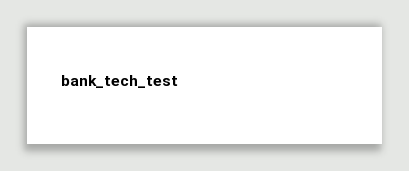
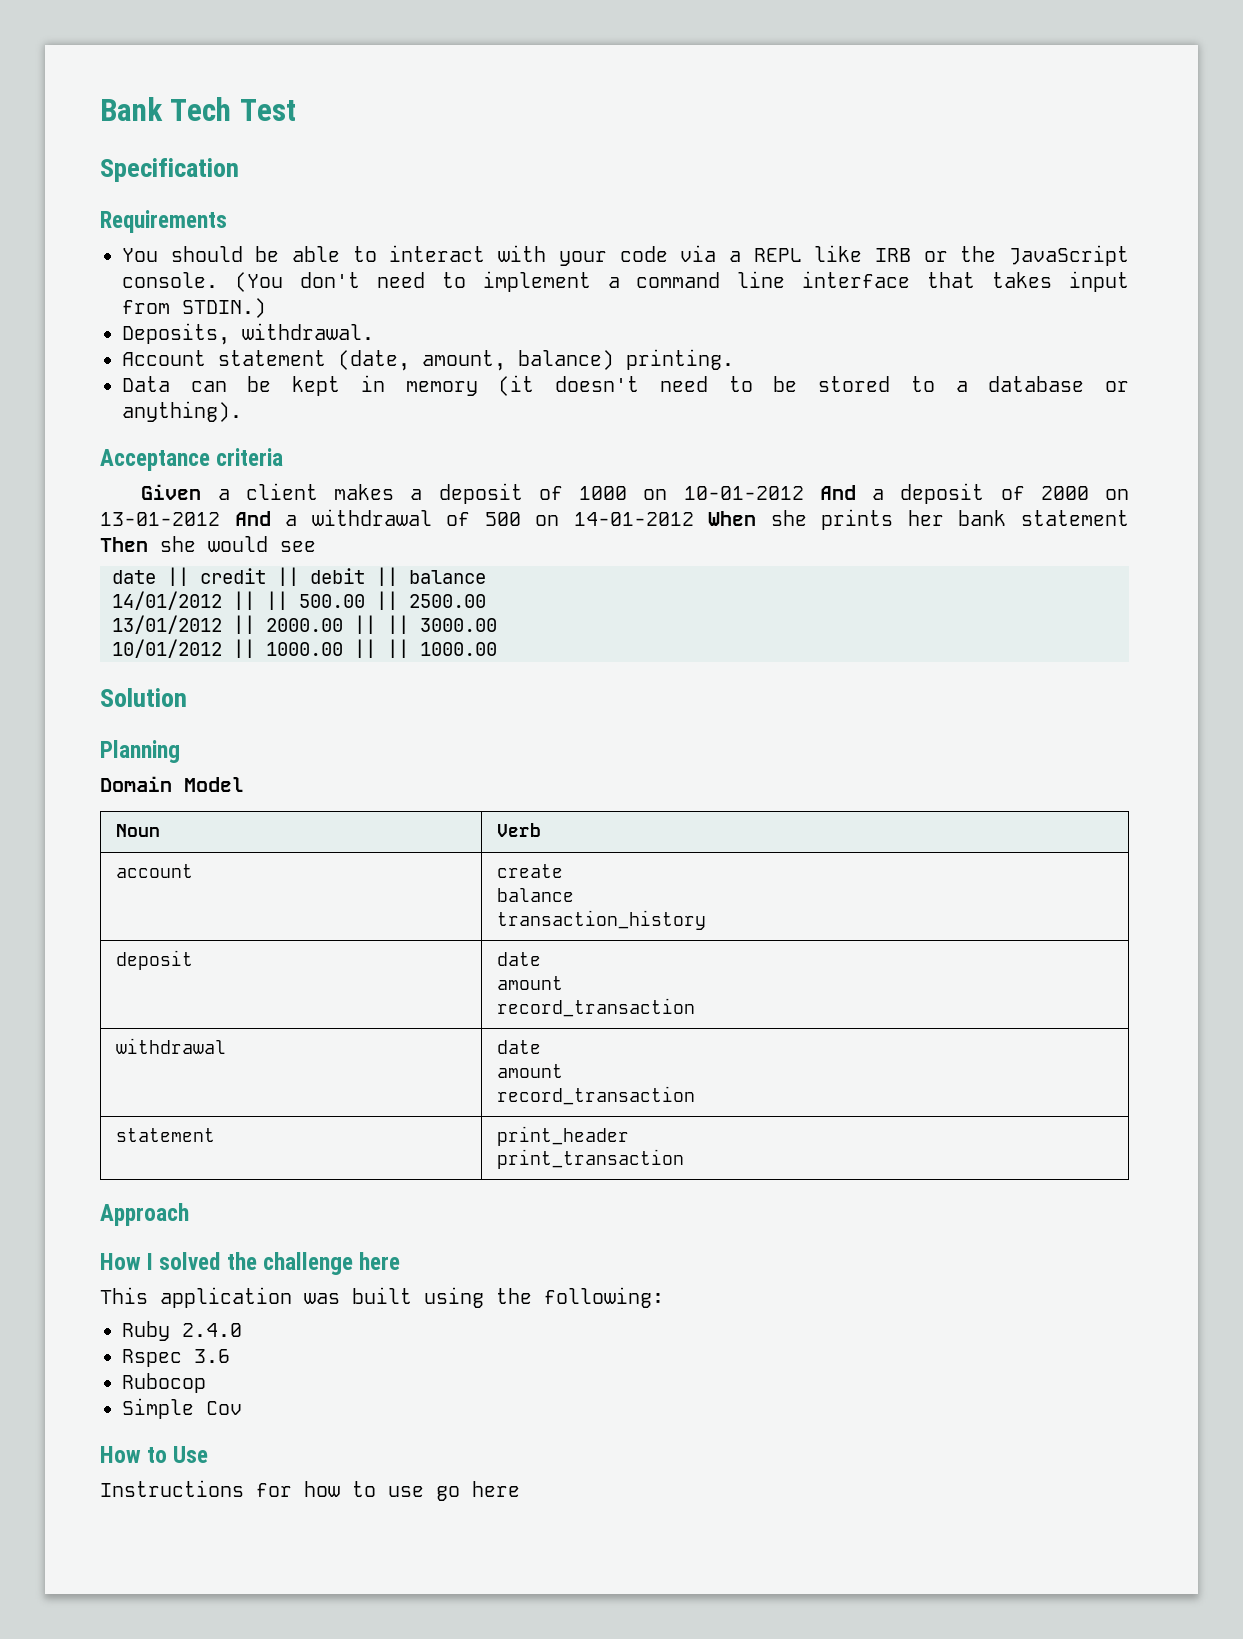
[61,75,178,88] bank_tech_test -> [100,97,296,121] [100,158,239,182] [100,210,227,233] [122,245,1129,266] [122,271,1129,292] [122,298,266,318] [122,323,374,345] [122,349,734,371] [122,375,1130,396] [122,401,242,422] [100,448,284,471] [141,483,1129,504] [100,509,1129,530] [100,536,316,552] [112,567,486,586] [112,591,486,610] [112,615,497,634] [112,639,497,658] [100,688,187,707] [100,740,180,763] [100,776,244,792] [115,824,160,837] [496,823,541,837] [115,864,193,878] [496,864,563,878] [496,888,574,902] [496,910,706,930] [115,950,193,970] [496,952,541,966] [496,976,563,990] [496,998,695,1017] [115,1038,226,1054] [496,1040,541,1054] [496,1064,563,1078] [496,1086,695,1105] [115,1128,215,1142] [496,1126,629,1146] [496,1149,684,1169] [100,1203,189,1226] [100,1252,401,1275] [100,1287,664,1308] [122,1321,242,1341] [122,1349,230,1367] [122,1373,206,1393] [122,1398,242,1419] [100,1446,209,1463] [100,1480,520,1501] Bank Tech Test // Specification // Requirements // You should be able to interact with your code via a REPL like IRB or the JavaScript console. (You don't need to implement a command line interface that takes input from STDIN.) // Deposits, withdrawal. // Account statement (date, amount, balance) printing. // Data can be kept in memory (it doesn't need to be stored to a database or anything). // Acceptance criteria // Given a client makes a deposit of 1000 on 10-01-2012 And a deposit of 2000 on 13-01-2012 And a withdrawal of 500 on 14-01-2012 When she prints her bank statement Then she would see // date || credit || debit || balance // 14/01/2012 || || 500.00 || 2500.00 // 13/01/2012 || 2000.00 || || 3000.00 // 10/01/2012 || 1000.00 || || 1000.00 // Solution // Planning // Domain Model // Noun | Verb // account | create // balance // transaction_history // deposit | date // amount // record_transaction // withdrawal | date // amount // record_transaction // statement | print_header // print_transaction // Approach // How I solved the challenge here // This application was built using the following: // Ruby 2.4.0 // Rspec 3.6 // Rubocop // Simple Cov // How to Use // Instructions for how to use go here

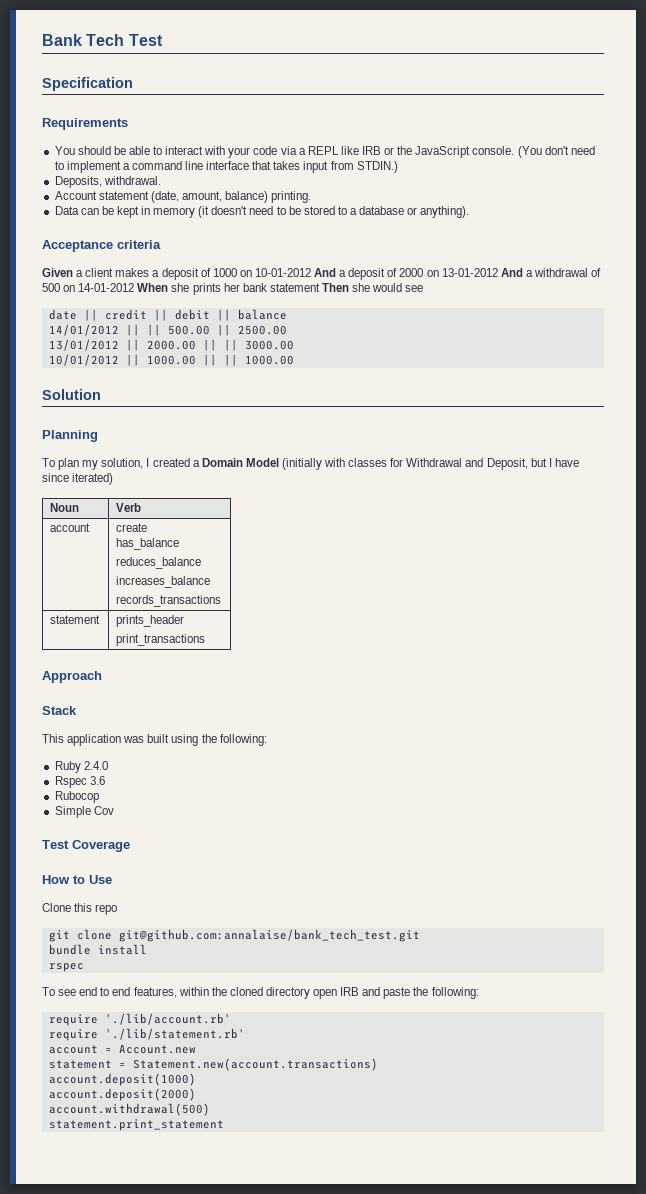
[100,776,244,792] [115,824,160,837] [496,823,541,837] [115,864,193,878] [496,864,563,878] [496,888,574,902] [496,910,706,930] [115,950,193,970] [496,952,541,966] [496,976,563,990] [496,998,695,1017] [115,1038,226,1054] [496,1040,541,1054] [496,1064,563,1078] [496,1086,695,1105] Domain Model // Noun | Verb // account | create // balance // transaction_history // deposit | date // amount // record_transaction // withdrawal | date // amount // record_transaction -> [42,458,579,470] [42,473,114,485] [50,503,80,512] [116,503,142,512] [50,523,91,532] [116,523,148,532] [116,538,180,550] [116,557,202,569] [116,576,211,588] [116,595,222,607] To plan my solution, I created a Domain Model (initially with classes for Withdrawal and Deposit, but I have since iterated) // Noun | Verb // account | create // has_balance // reduces_balance // increases_balance // records_transactions
[496,1126,629,1146] [496,1149,684,1169] print_header // print_transaction -> [116,615,185,627] [116,634,206,646] prints_header // print_transactions
[100,1252,401,1275] How I solved the challenge here -> [42,706,77,715] Stack
(242, 1408) none -> [42,840,130,852] // Test Coverage
[100,1480,520,1501] Instructions for how to use go here -> [42,903,118,915] [48,929,420,942] [48,944,147,955] [48,963,84,972] [42,987,479,999] [48,1013,231,1026] [48,1028,245,1041] [48,1044,196,1054] [48,1058,378,1071] [48,1073,196,1086] [48,1088,196,1101] [48,1103,210,1116] [48,1119,224,1131] Clone this repo // git clone git@github.com:annalaise/bank_tech_test.git // bundle install // rspec // To see end to end features, within the cloned directory open IRB and paste the following: // require './lib/account.rb' // require './lib/statement.rb' // account = Account.new // statement = Statement.new(account.transactions) // account.deposit(1000) // account.deposit(2000) // account.withdrawal(500) // statement.print_statement

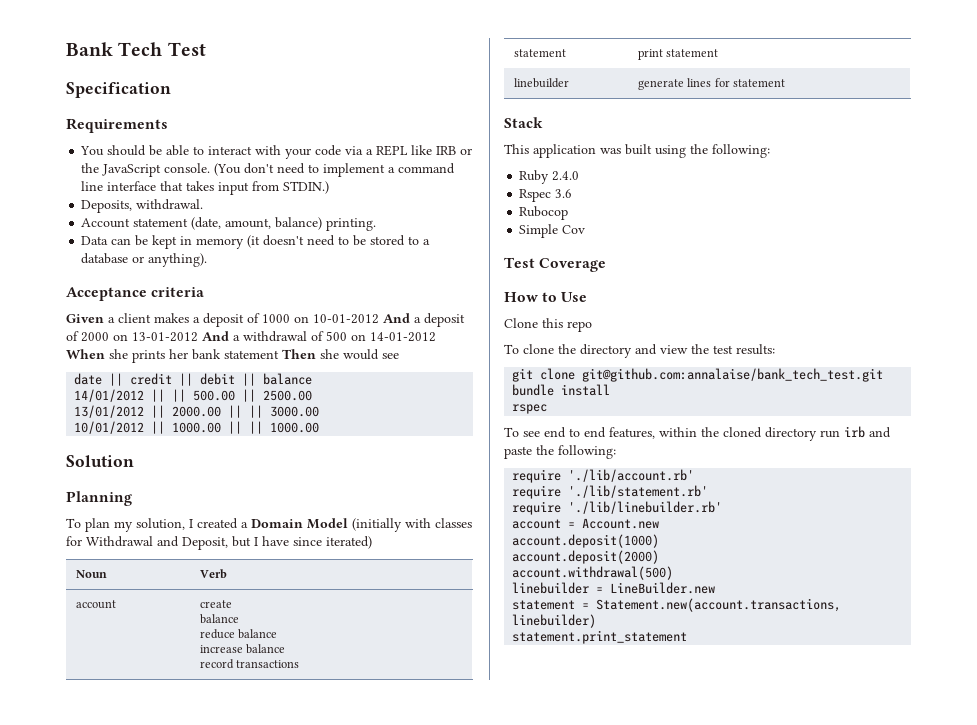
[116,538,180,550] [116,557,202,569] [116,576,211,588] [116,595,222,607] [50,615,101,624] [116,615,185,627] [116,634,206,646] [42,671,102,683] has_balance // reduces_balance // increases_balance // records_transactions // statement | prints_header // print_transactions // Approach -> [199,614,239,624] [199,629,278,639] [199,644,286,654] [199,659,300,669] [513,49,566,57] [637,49,719,60] [513,78,569,88] [637,78,785,90] balance // reduce balance // increase balance // record transactions // statement | print statement // linebuilder | generate lines for statement
(118, 909) none -> [504,344,775,358] // To clone the directory and view the test results:
[313,987,360,999] open IRB -> [820,426,865,438] run irb
(245, 1034) none -> [512,501,723,515] // require './lib/linebuilder.rb'
[48,1058,378,1071] // statement = Statement.new(account.transactions) -> (660, 523) none
(210, 1109) none -> [512,582,716,594] [512,598,842,612] [512,614,597,628] // linebuilder = LineBuilder.new // statement = Statement.new(account.transactions, linebuilder)

